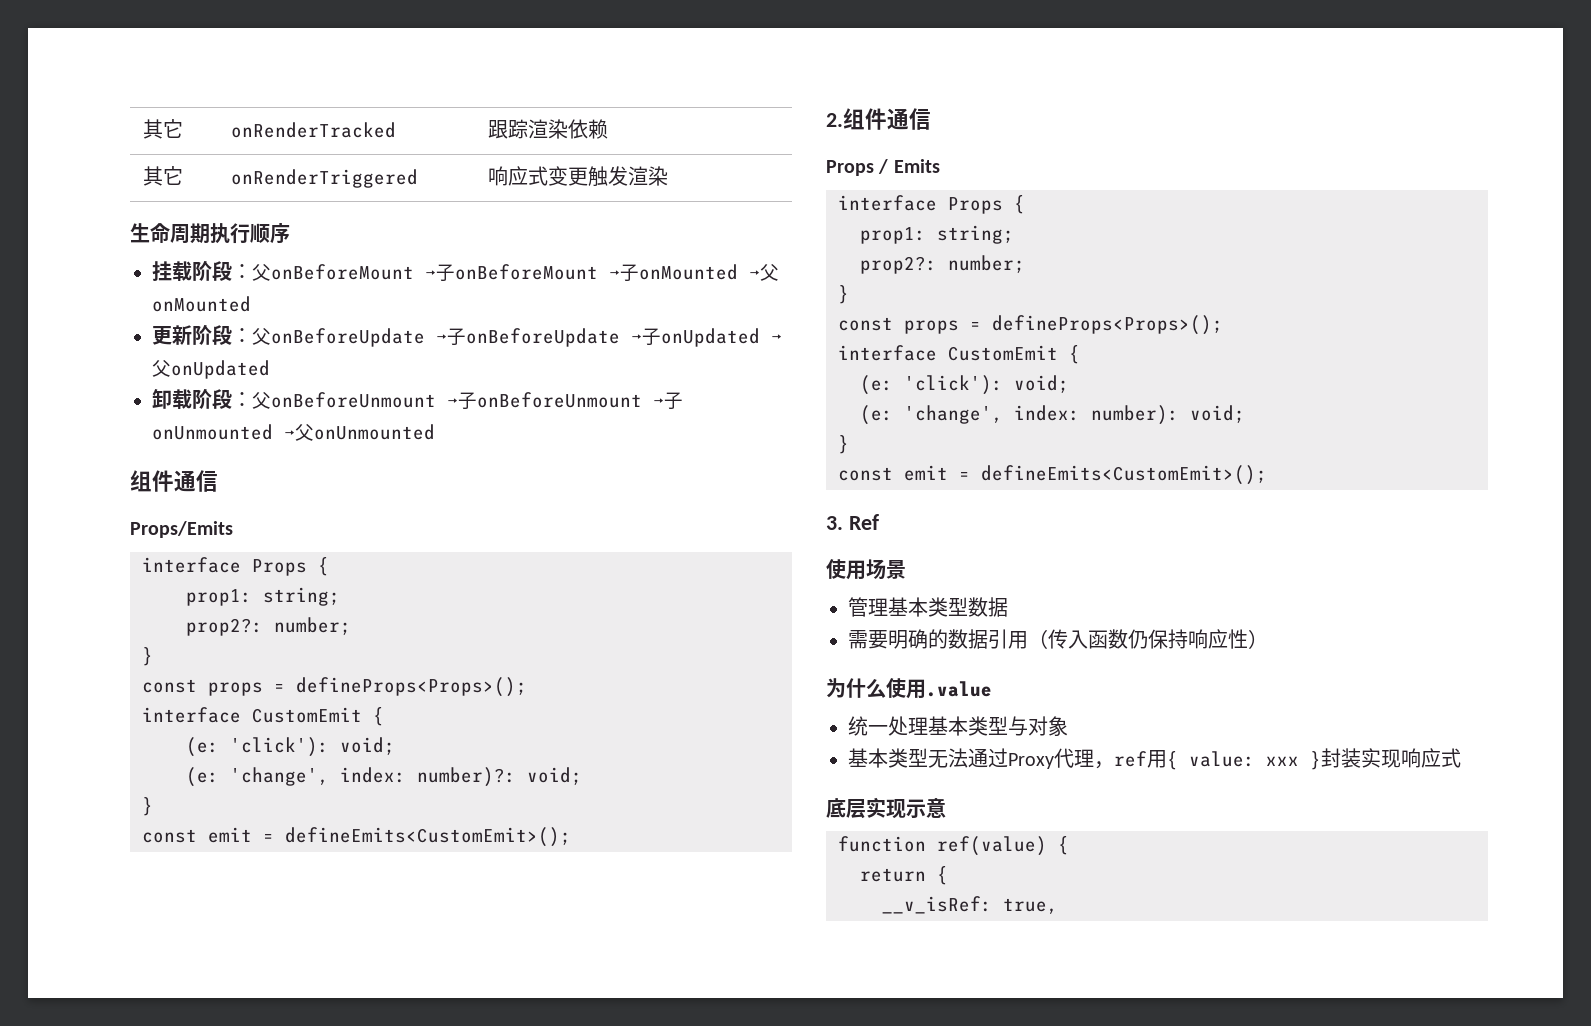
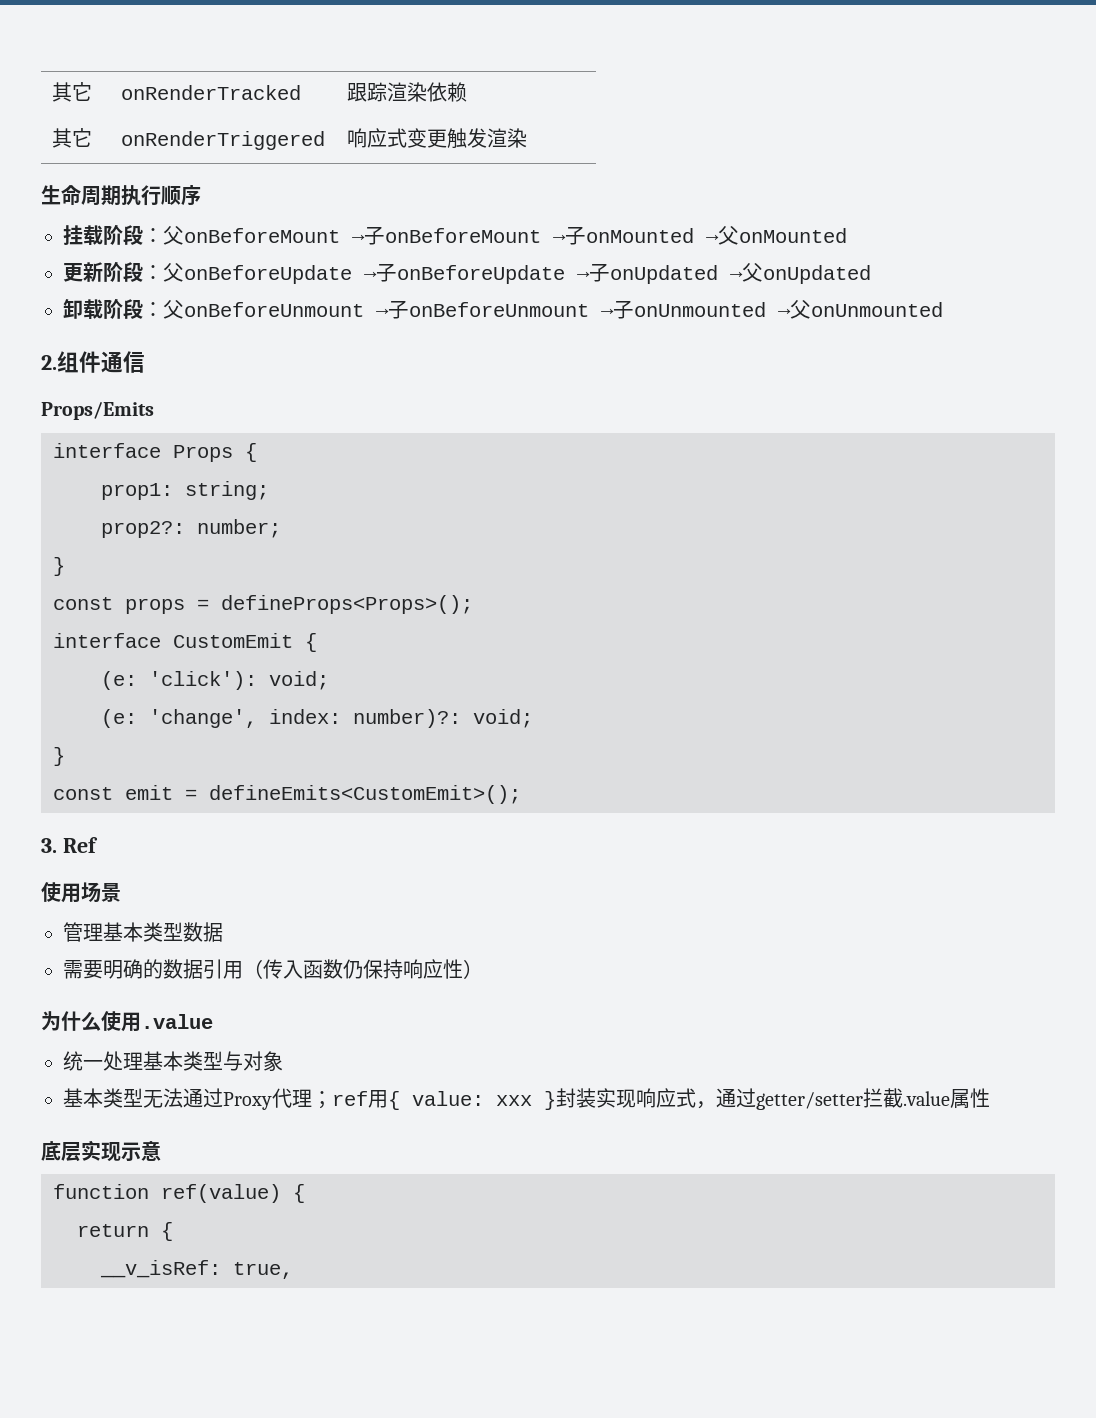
(435, 432) none -> [41,355,57,370] 2.
[826,108,931,130] [826,159,940,176] [838,195,1025,214] [860,225,1014,244] [860,255,1025,274] [838,285,849,304] [838,315,1223,335] [838,345,1080,364] [860,375,1069,395] [860,405,1245,425] [838,435,849,454] [838,465,1267,485] // 2.组件通信 // Props / Emits // interface Props { // prop1: string; // prop2?: number; // } // const props = defineProps<Props>(); // interface CustomEmit { // (e: 'click'): void; // (e: 'change', index: number): void; // } // const emit = defineEmits<CustomEmit>(); -> (521, 794) none
[1094,761,1114,769] ， -> [312,1091,332,1109] ；
(1461, 758) none -> [696,1088,990,1110] ，通过getter/setter拦截.value属性

